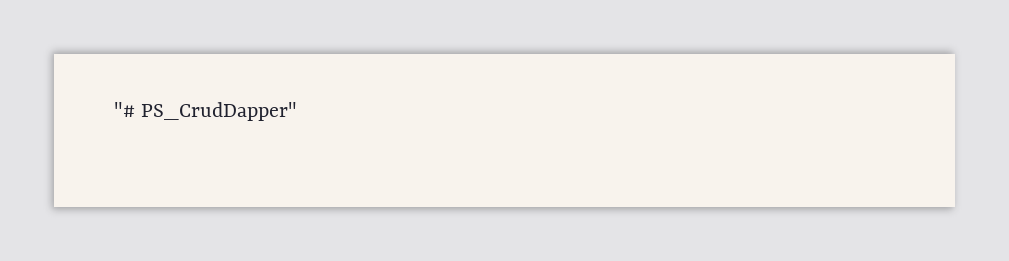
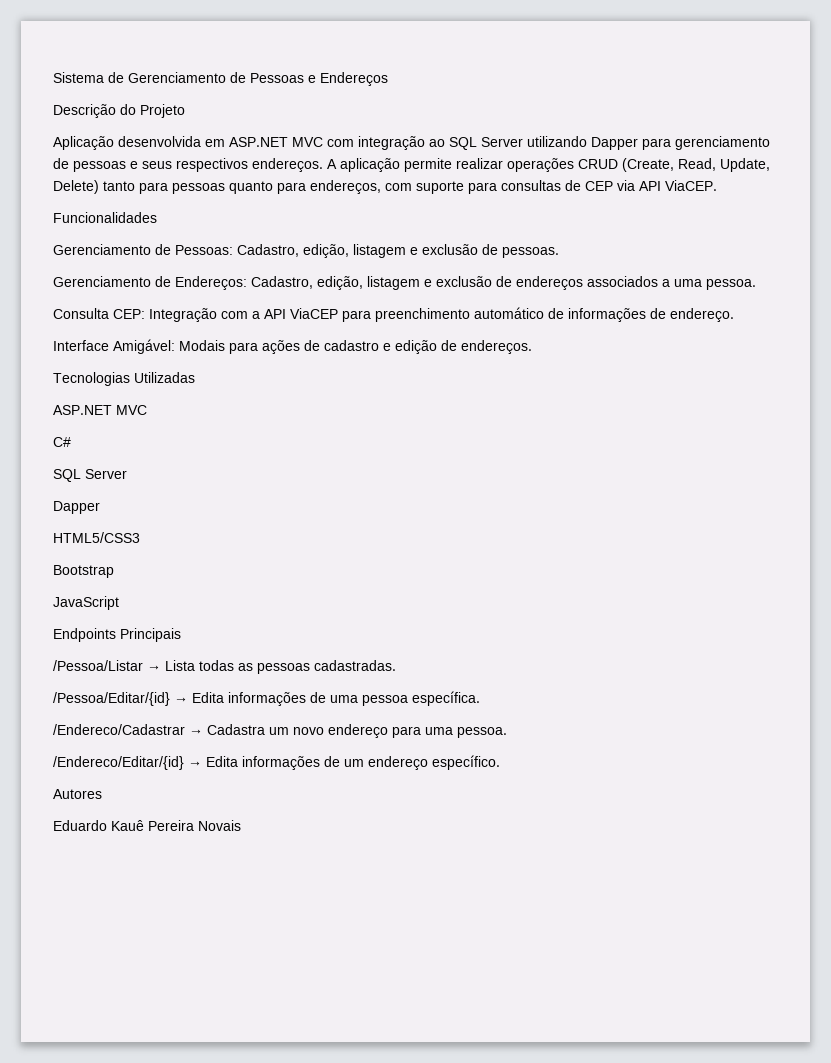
[114,102,298,121] "# PS_CrudDapper" -> [53,72,388,86] [53,104,185,118] [53,136,770,150] [53,158,770,172] [53,180,717,194] [53,212,157,223] [53,244,559,258] [53,276,756,290] [53,307,734,322] [53,339,532,354] [53,372,195,386] [53,405,147,415] [53,437,71,447] [53,469,127,482] [53,501,100,514] [53,532,140,543] [53,565,114,578] [53,596,119,610] [53,628,181,642] [53,660,396,674] [53,691,480,706] [53,724,507,738] [53,755,500,770] [53,789,102,799] [53,820,241,831] Sistema de Gerenciamento de Pessoas e Endereços // Descrição do Projeto // Aplicação desenvolvida em ASP.NET MVC com integração ao SQL Server utilizando Dapper para gerenciamento de pessoas e seus respectivos endereços. A aplicação permite realizar operações CRUD (Create, Read, Update, Delete) tanto para pessoas quanto para endereços, com suporte para consultas de CEP via API ViaCEP. // Funcionalidades // Gerenciamento de Pessoas: Cadastro, edição, listagem e exclusão de pessoas. // Gerenciamento de Endereços: Cadastro, edição, listagem e exclusão de endereços associados a uma pessoa. // Consulta CEP: Integração com a API ViaCEP para preenchimento automático de informações de endereço. // Interface Amigável: Modais para ações de cadastro e edição de endereços. // Tecnologias Utilizadas // ASP.NET MVC // C# // SQL Server // Dapper // HTML5/CSS3 // Bootstrap // JavaScript // Endpoints Principais // /Pessoa/Listar → Lista todas as pessoas cadastradas. // /Pessoa/Editar/{id} → Edita informações de uma pessoa específica. // /Endereco/Cadastrar → Cadastra um novo endereço para uma pessoa. // /Endereco/Editar/{id} → Edita informações de um endereço específico. // Autores // Eduardo Kauê Pereira Novais

